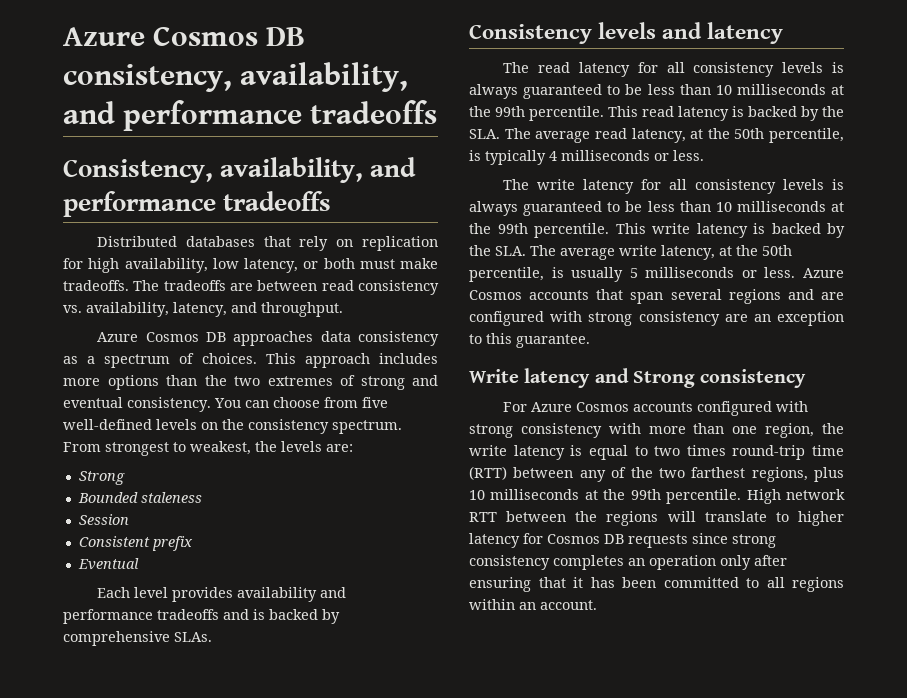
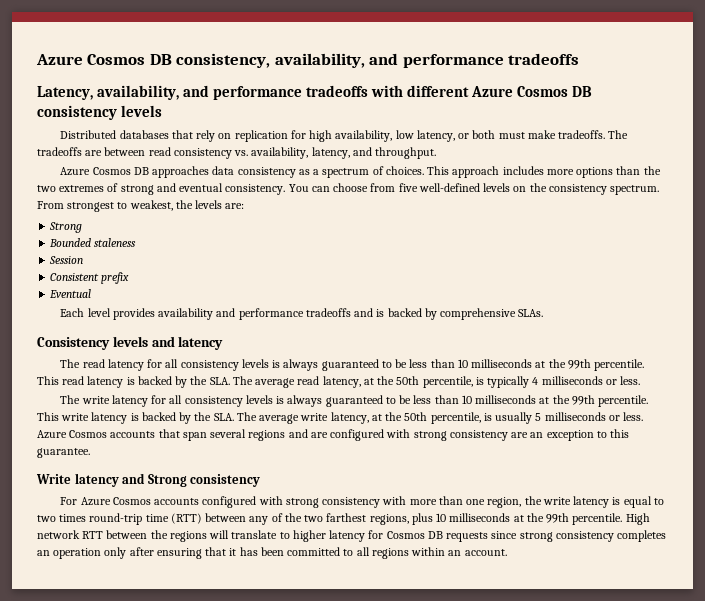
[63,157,417,183] [63,191,332,217] Consistency, availability, and performance tradeoffs -> [37,85,593,100] [37,105,163,120] Latency, availability, and performance tradeoffs with different Azure Cosmos DB consistency levels

